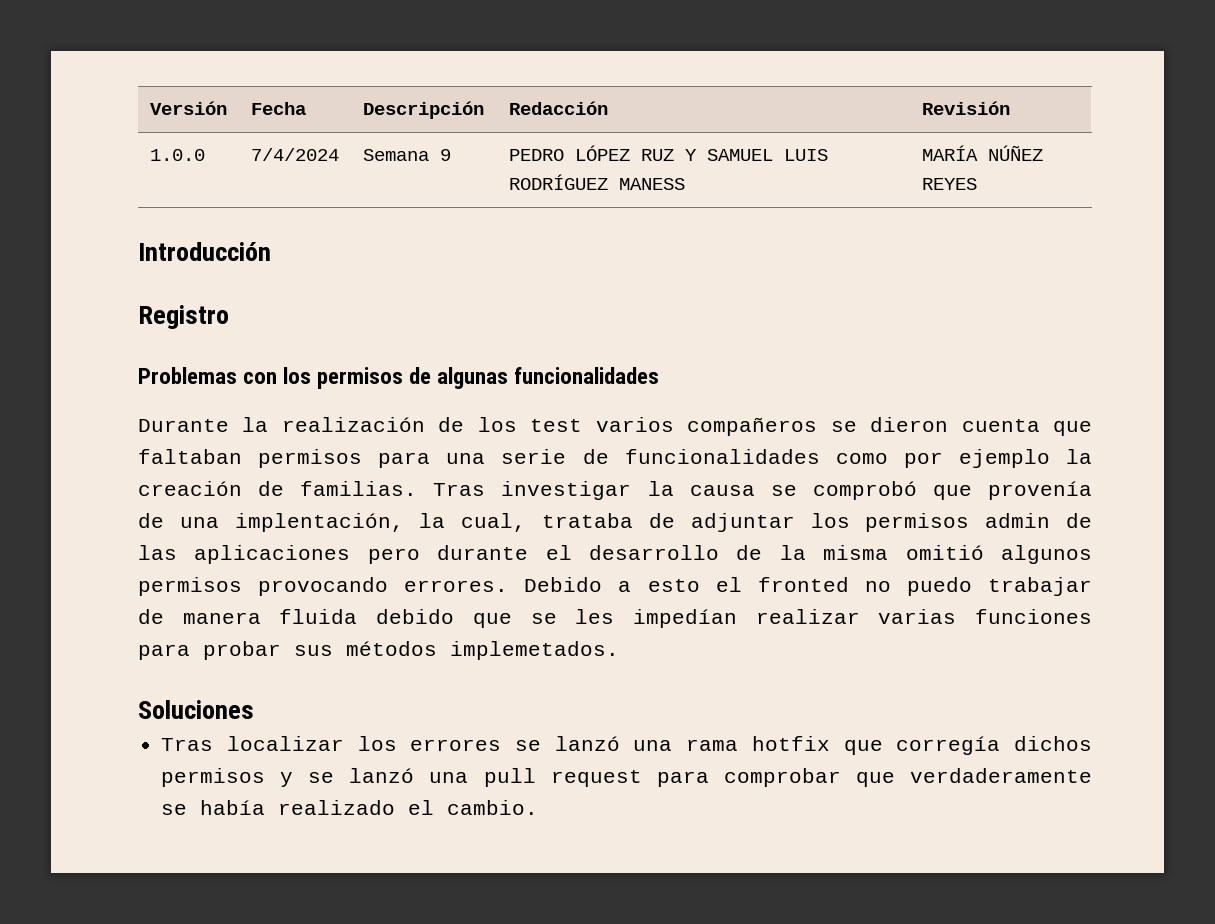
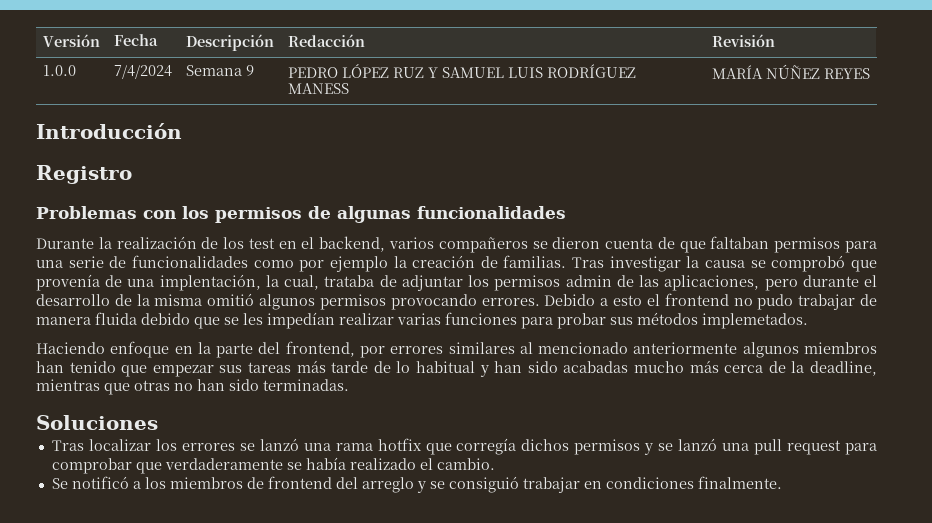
(583, 425) none -> [278,236,386,252] en el backend,
(1040, 425) none -> [657,237,675,249] de
[194,545,351,564] aplicaciones -> [664,275,760,291] aplicaciones,
[757,577,972,596] fronted no puedo -> [664,293,794,310] frontend no pudo
(619, 650) none -> [36,341,878,358] [36,360,878,377] [36,379,349,395] // Haciendo enfoque en la parte del frontend, por errores similares al mencionado anteriormente algunos miembros han tenido que empezar sus tareas más tarde de lo habitual y han sido acabadas mucho más cerca de la deadline, mientras que otras no han sido terminadas.
(539, 807) none -> [51,476,782,493] // Se notificó a los miembros de frontend del arreglo y se consiguió trabajar en condiciones finalmente.

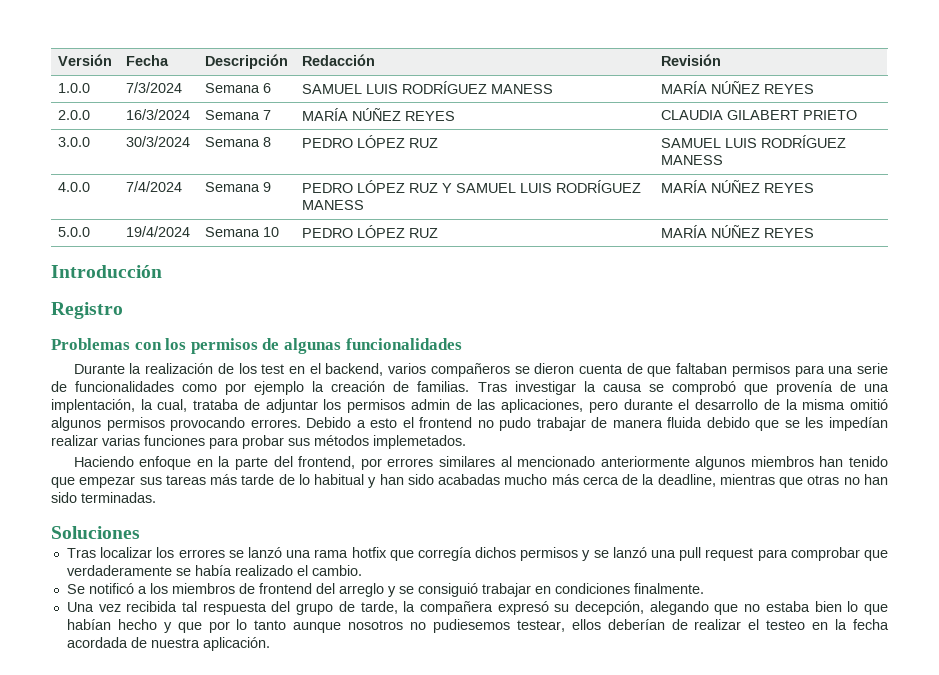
(76, 70) none -> [125,82,182,93] [204,83,271,93] [301,81,553,94] [660,81,814,94] [57,110,90,120] [125,109,190,120] [204,110,271,120] [301,108,455,121] [660,110,857,120] [57,137,90,147] [125,136,190,147] [204,137,271,147] [301,135,438,148] [660,135,846,148] [660,155,723,165] [57,182,90,192] | 7/3/2024 | Semana 6 | SAMUEL LUIS RODRÍGUEZ MANESS | MARÍA NÚÑEZ REYES // 2.0.0 | 16/3/2024 | Semana 7 | MARÍA NÚÑEZ REYES | CLAUDIA GILABERT PRIETO // 3.0.0 | 30/3/2024 | Semana 8 | PEDRO LÓPEZ RUZ | SAMUEL LUIS RODRÍGUEZ MANESS // 4.0.0
(870, 73) none -> [57,227,90,237] [125,226,190,237] [204,227,279,237] [301,225,438,238] [660,225,814,238] // 5.0.0 | 19/4/2024 | Semana 10 | PEDRO LÓPEZ RUZ | MARÍA NÚÑEZ REYES
(782, 482) none -> [66,601,888,615] [66,619,890,633] [66,637,270,651] // Una vez recibida tal respuesta del grupo de tarde, la compañera expresó su decepción, alegando que no estaba bien lo que habían hecho y que por lo tanto aunque nosotros no pudiesemos testear, ellos deberían de realizar el testeo en la fecha acordada de nuestra aplicación.

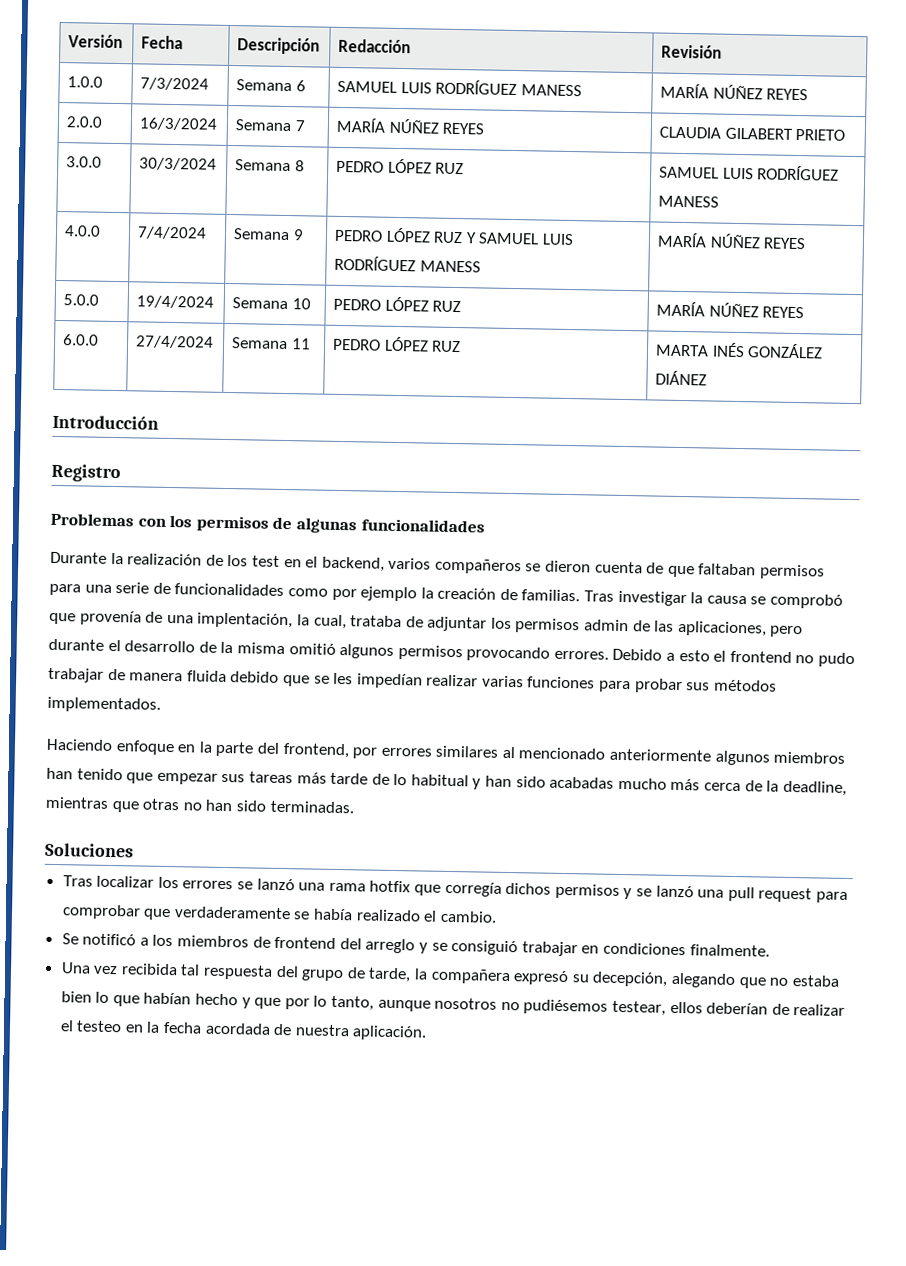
(814, 233) none -> [63,334,100,346] [135,335,215,349] [231,337,311,350] [332,336,462,353] [655,342,824,359] [655,370,708,386] // 6.0.0 | 27/4/2024 | Semana 11 | PEDRO LÓPEZ RUZ | MARTA INÉS GONZÁLEZ DIÁNEZ
[373,435,466,449] implemetados. -> [47,696,161,713] implementados.
[254,620,287,630] tanto -> [331,995,375,1011] tanto,
[432,619,510,633] pudiesemos -> [523,999,609,1015] pudiésemos

